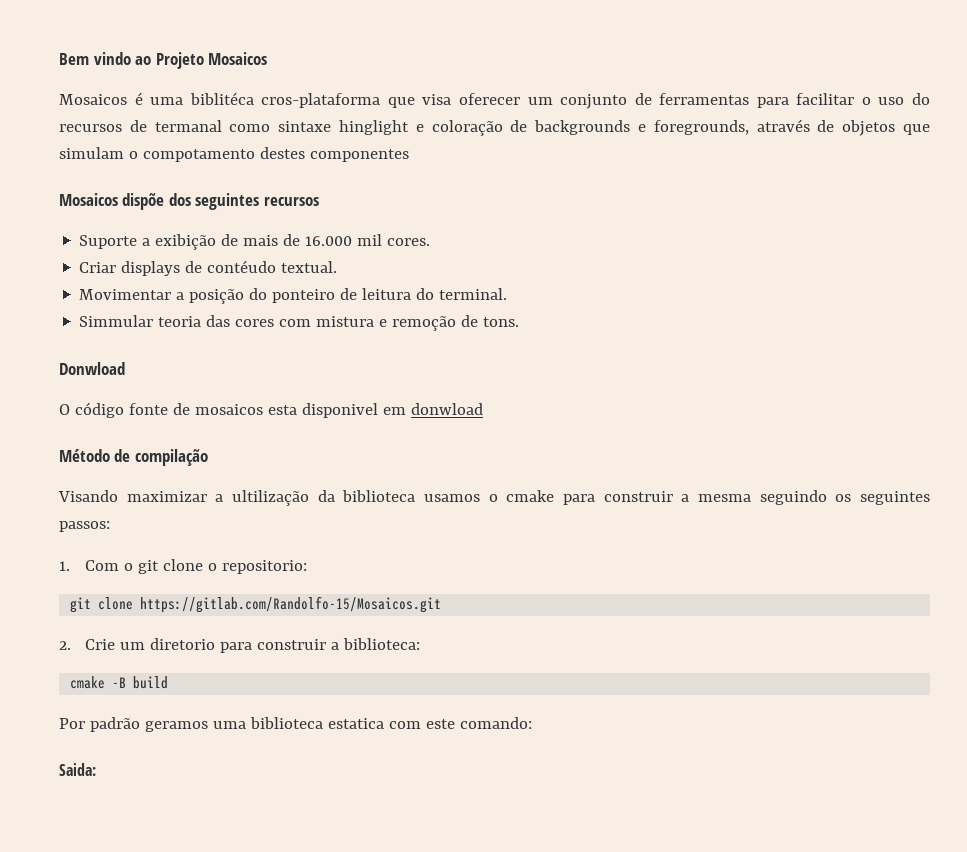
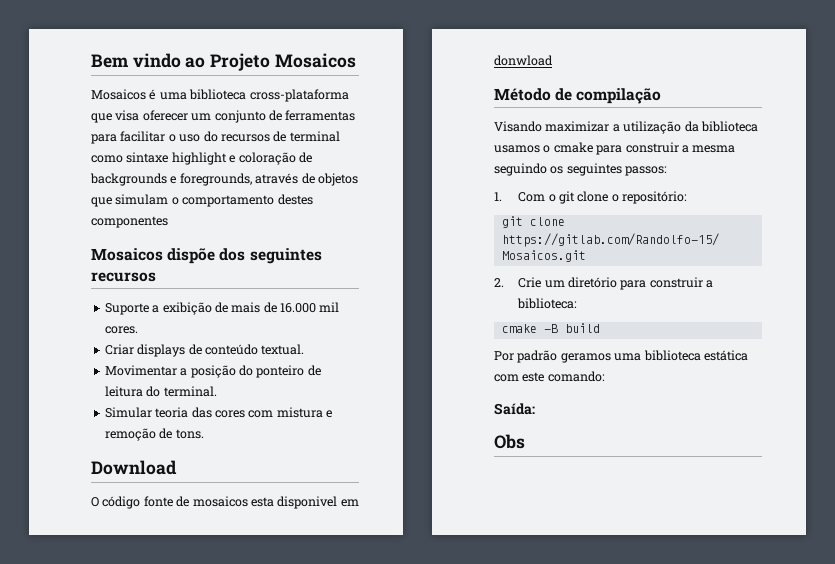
[189,92,381,108] biblitéca cros-plataforma -> [189,89,349,102] biblioteca cross-plataforma
[154,120,222,132] termanal -> [289,131,340,142] terminal
[338,120,409,135] hinglight -> [171,152,227,165] highlight
[142,149,255,162] compotamento -> [182,195,275,207] comportamento
[207,260,277,273] contéudo -> [204,344,258,355] conteúdo
[79,315,154,327] Simmular -> [104,407,152,418] Simular
[59,362,125,375] Donwload -> [91,460,177,475] Download
[231,490,309,506] ultilização -> [623,121,682,134] utilização
[221,560,307,574] repositorio: -> [622,191,688,204] repositório:
[149,638,215,650] diretorio -> [567,277,617,288] diretório
[327,718,384,729] estatica -> [703,350,748,361] estática
[59,763,96,776] Saida: -> [494,403,535,415] [494,434,525,449] Saída: // Obs

